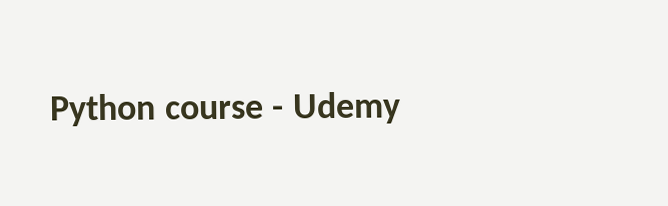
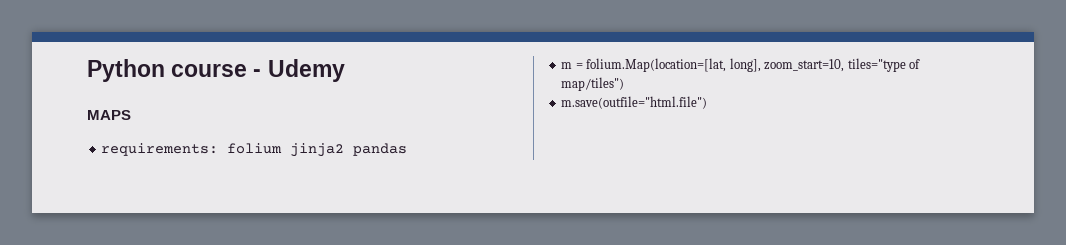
(402, 108) none -> [87,110,131,120] [101,143,408,157] [561,58,921,72] [561,77,625,91] [561,96,708,109] // MAPS // requirements: folium jinja2 pandas // m = folium.Map(location=[lat, long], zoom_start=10, tiles="type of map/tiles") // m.save(outfile="html.file")

